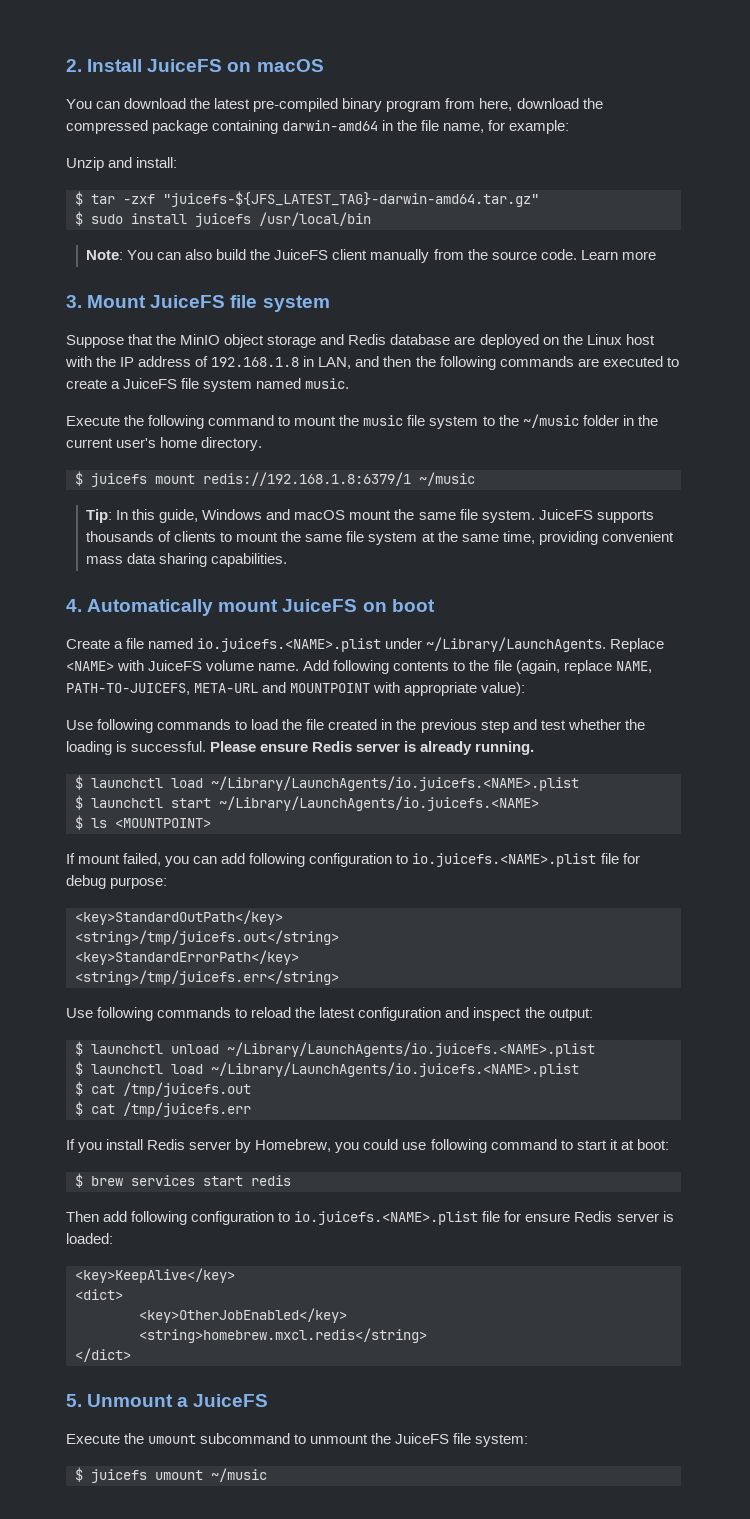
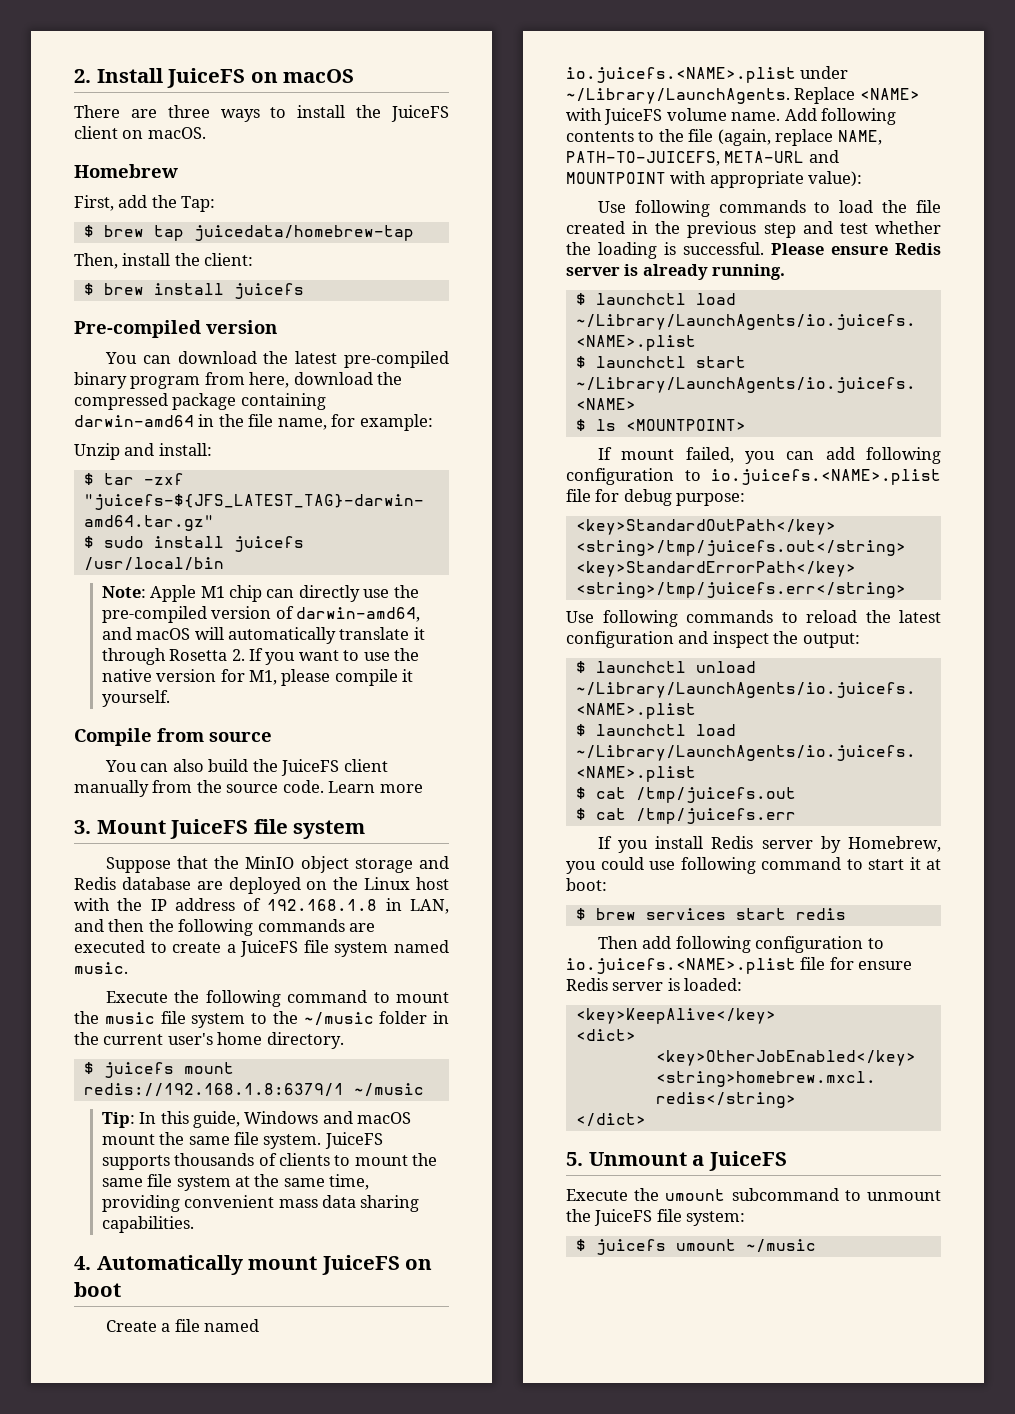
(324, 65) none -> [74,105,449,122] [74,126,206,139] [74,164,178,178] [74,195,216,212] [83,225,414,241] [74,253,254,269] [83,283,304,299] [74,320,277,338] // There are three ways to install the JuiceFS client on macOS. // Homebrew // First, add the Tap: // $ brew tap juicedata/homebrew-tap // Then, install the client: // $ brew install juicefs // Pre-compiled version
(124, 255) none -> [150,585,419,602] [101,606,420,623] [101,627,425,644] [101,648,420,665] [101,669,414,686] [101,690,170,707] [74,728,272,746] Apple M1 chip can directly use the pre-compiled version of darwin-amd64, and macOS will automatically translate it through Rosetta 2. If you want to use the native version for M1, please compile it yourself. // Compile from source //

